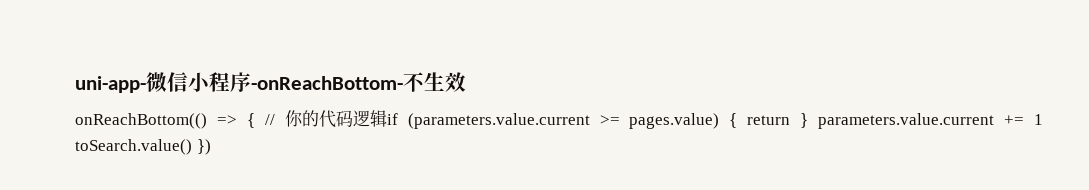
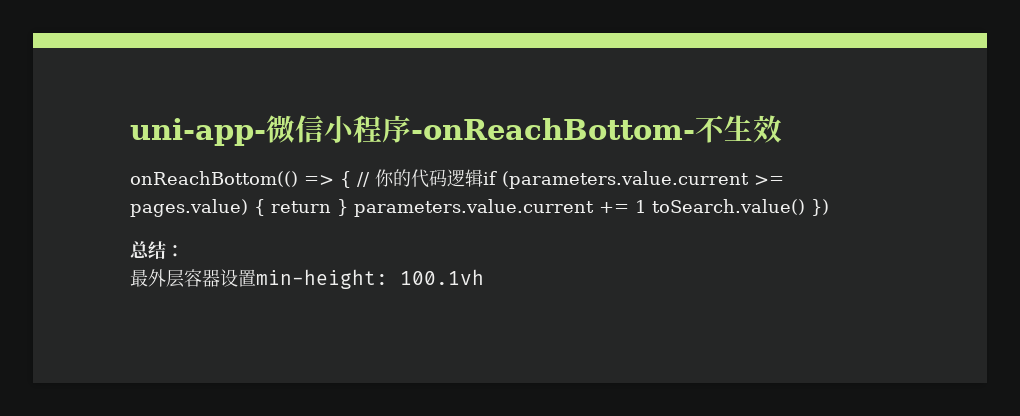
(211, 147) none -> [130,241,184,260] [130,269,484,289] // 总结： // 最外层容器设置min-height: 100.1vh

